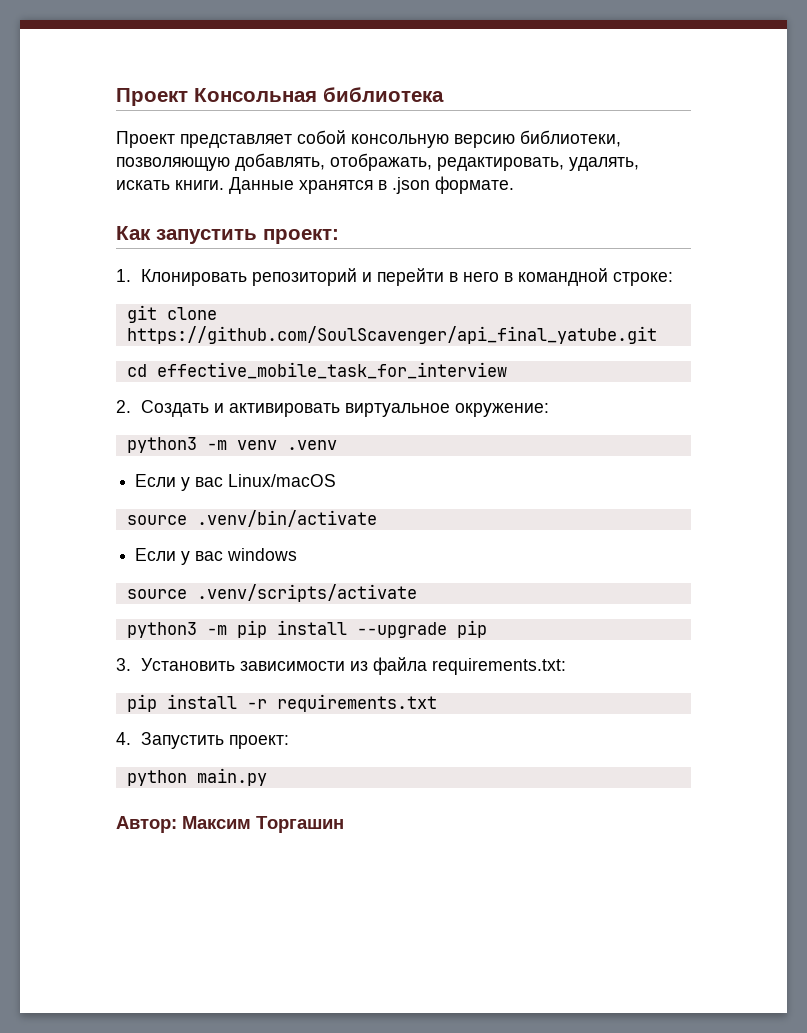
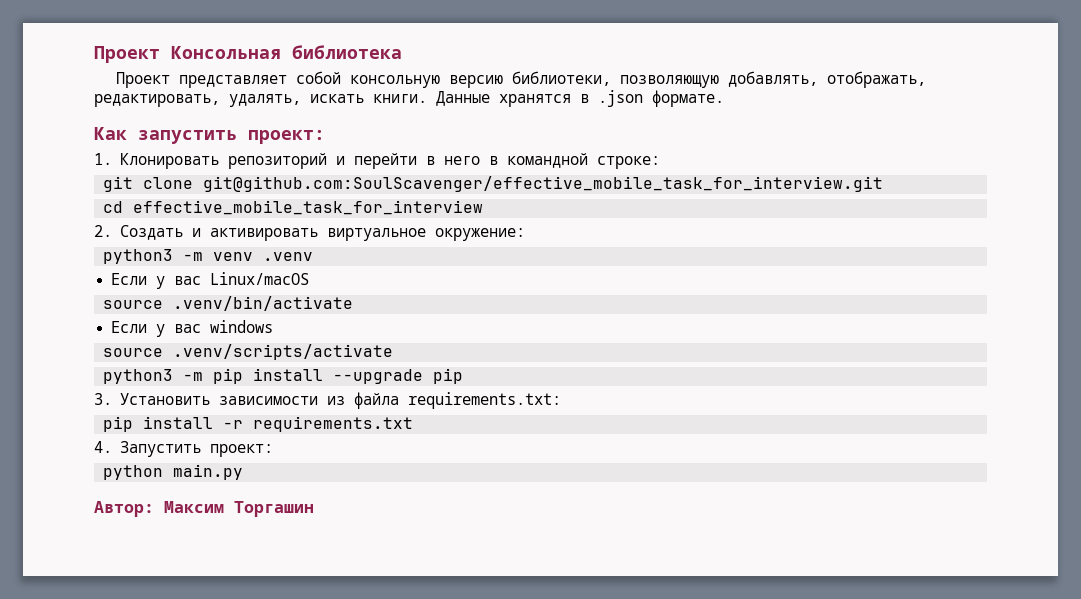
[126,326,657,344] https://github.com/SoulScavenger/api_final_yatube.git -> [203,176,884,192] git@github.com:SoulScavenger/effective_mobile_task_for_interview.git

